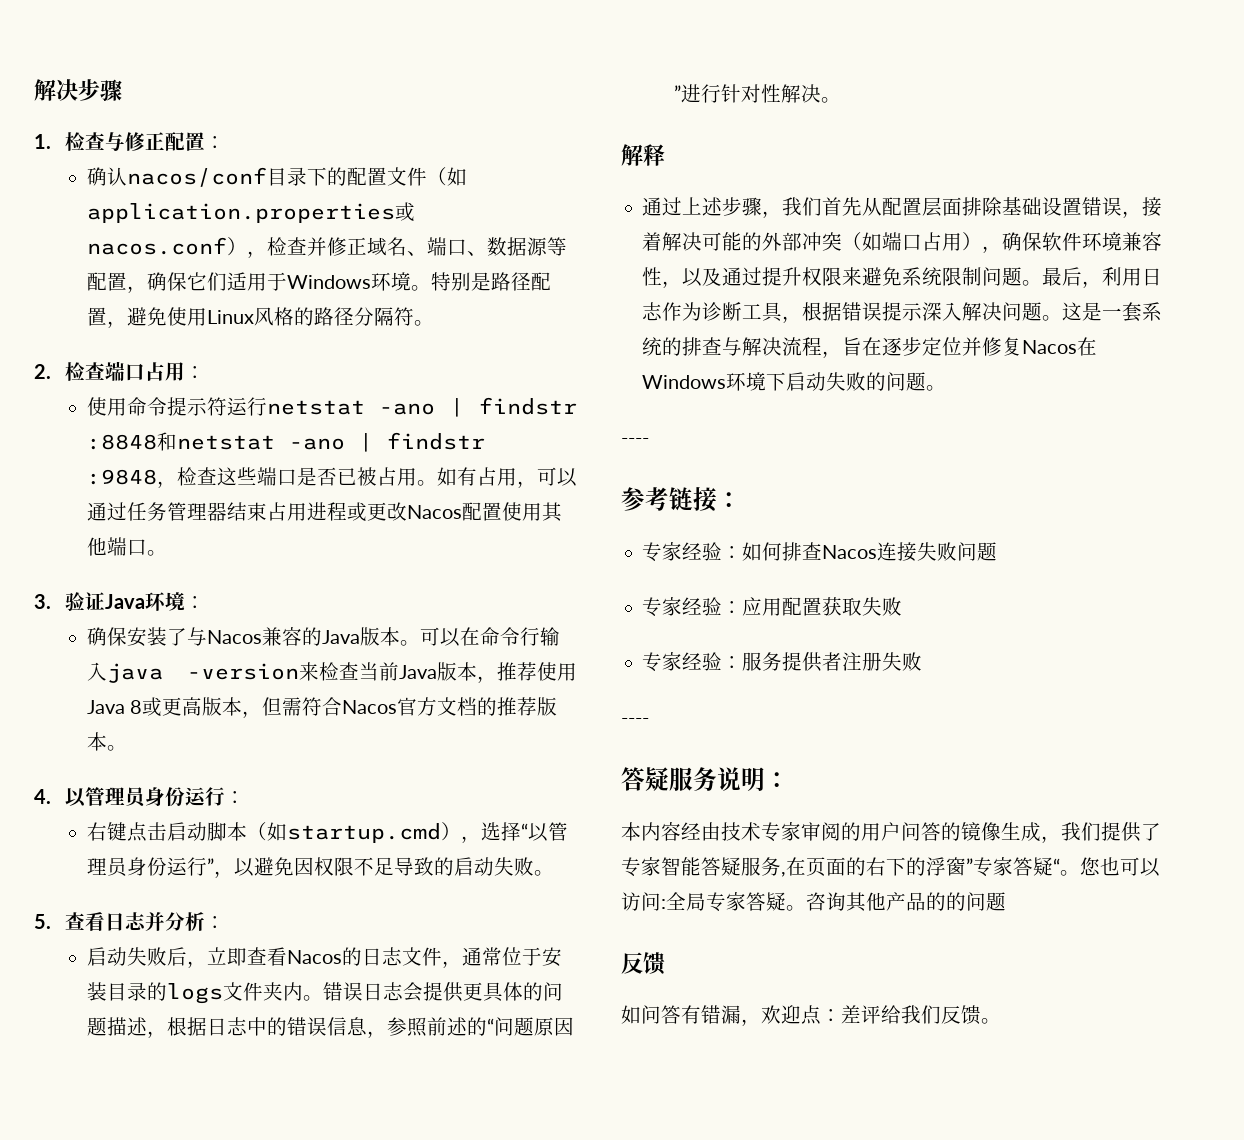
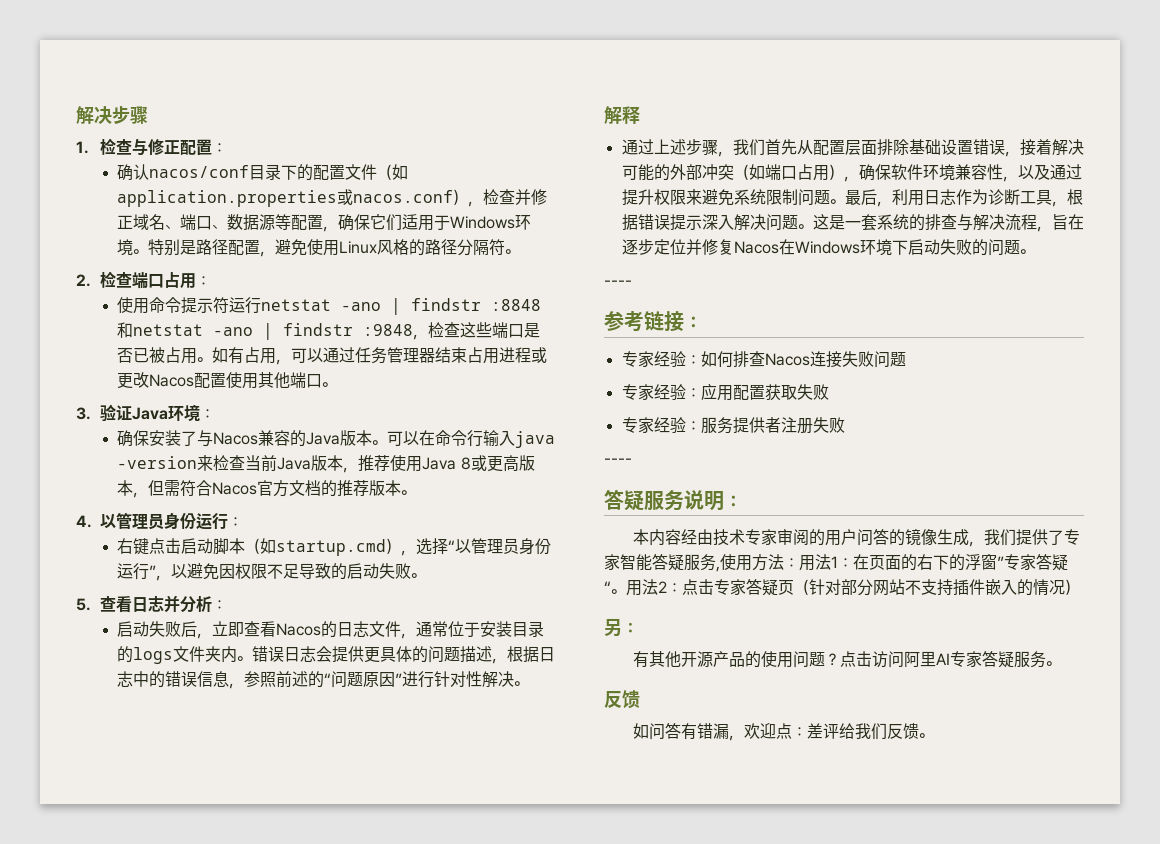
(786, 874) none -> [720,554,853,571] 使用方法：用法1：
[1080,857,1160,877] [621,892,1006,912] 您也可以访问:全局专家答疑。咨询其他产品的的问题 -> [626,579,1080,596] [604,618,639,637] [633,651,1062,668] 用法2：点击专家答疑页（针对部分网站不支持插件嵌入的情况） // 另： // 有其他开源产品的使用问题？点击访问阿里AI专家答疑服务。

